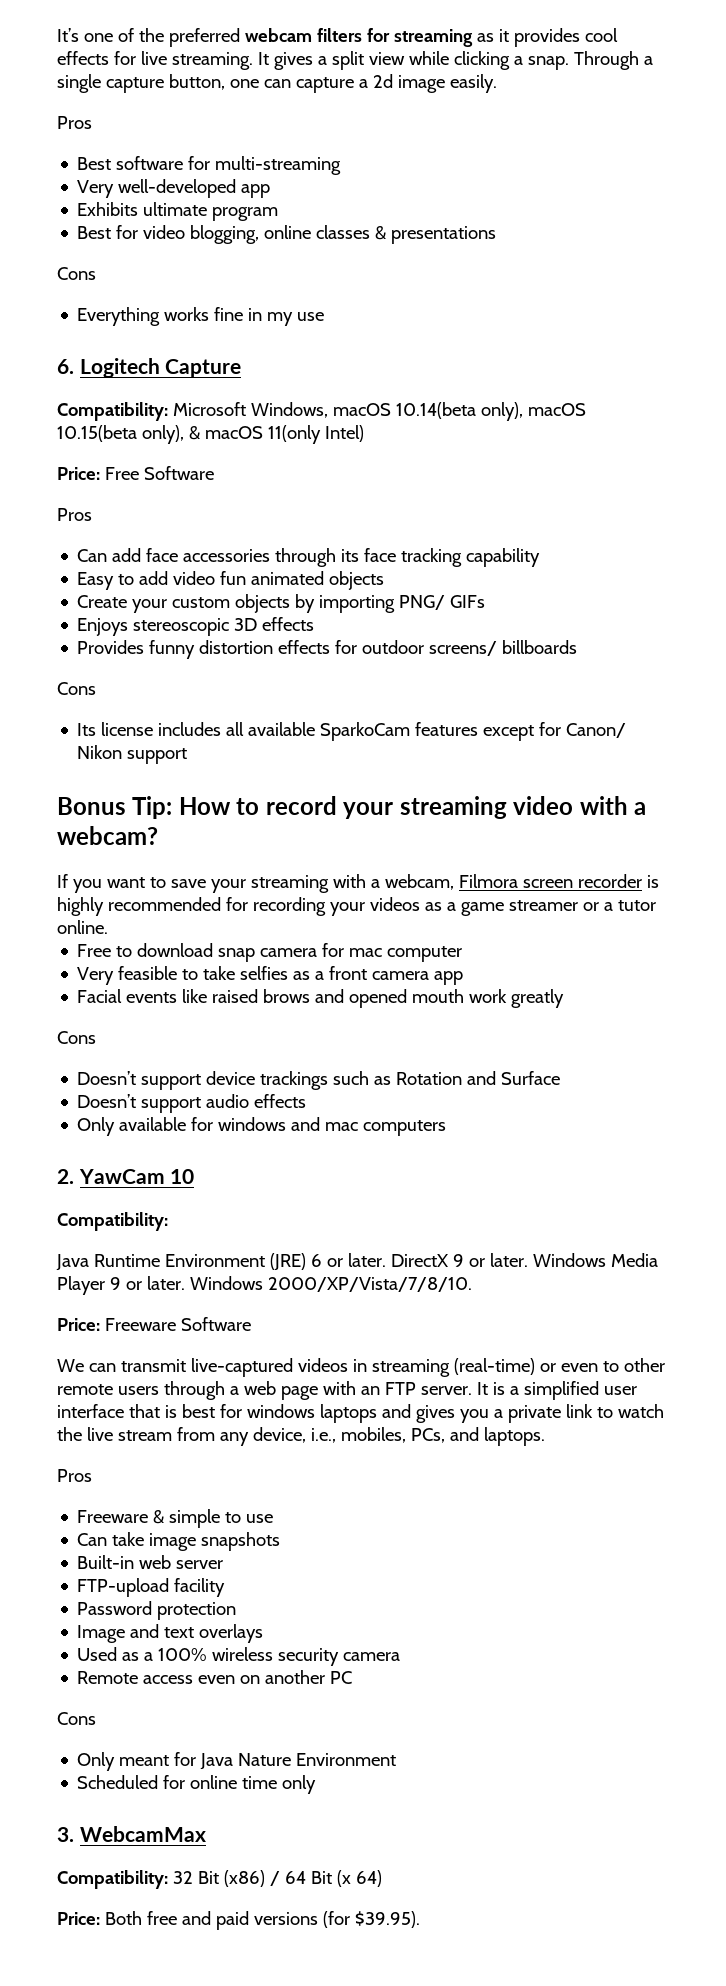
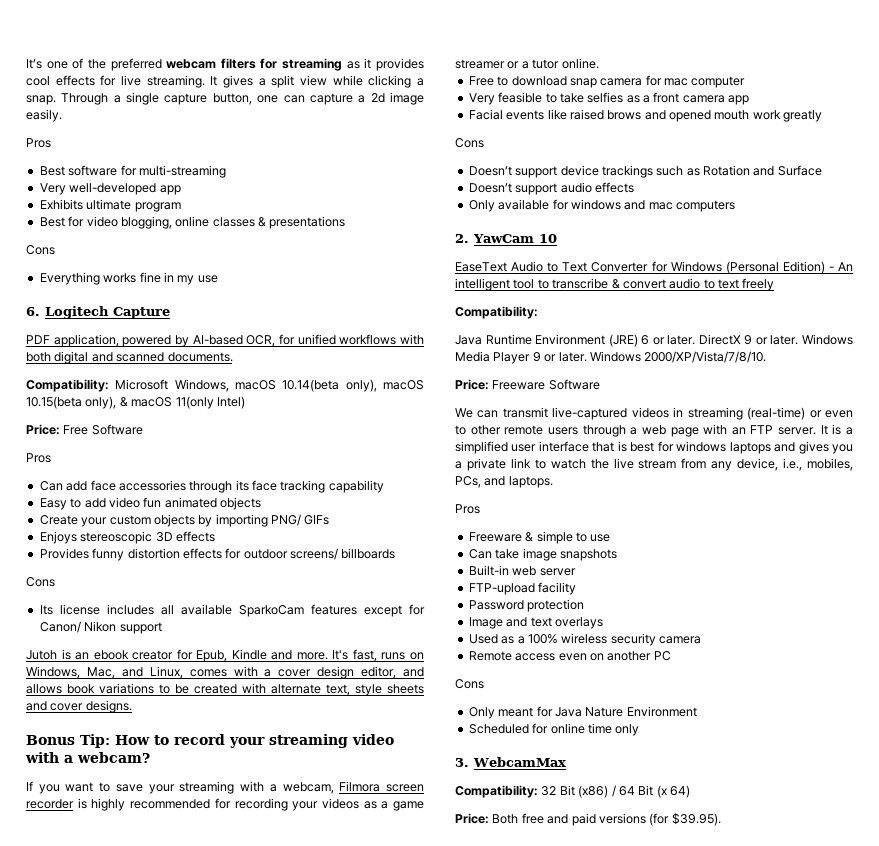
(242, 368) none -> [26,334,425,347] [26,351,233,364] // PDF application, powered by AI-based OCR, for unified workflows with both digital and scanned documents.
(188, 756) none -> [26,649,425,662] [26,666,424,679] [26,683,424,696] [26,700,132,713] // Jutoh is an ebook creator for Epub, Kindle and more. It's fast, runs on Windows, Mac, and Linux, comes with a cover design editor, and allows book variations to be created with alternate text, style sheets and cover designs.
(195, 1176) none -> [455,261,853,274] [455,278,775,291] // EaseText Audio to Text Converter for Windows (Personal Edition) - An intelligent tool to transcribe & convert audio to text freely

